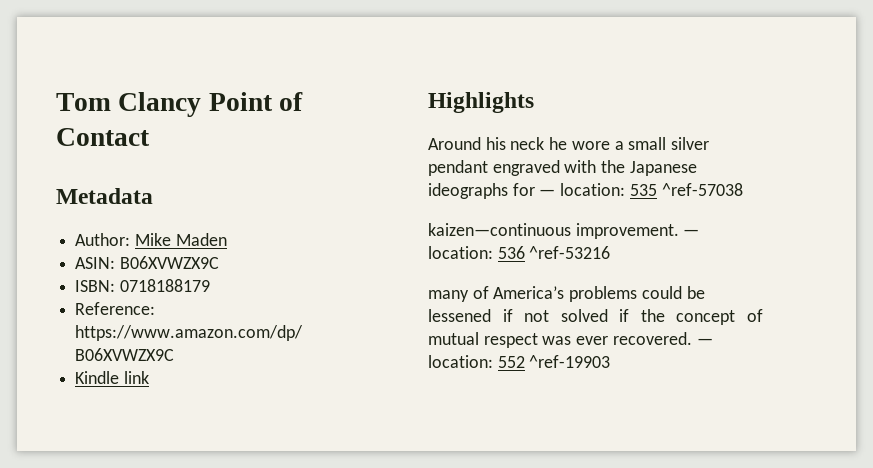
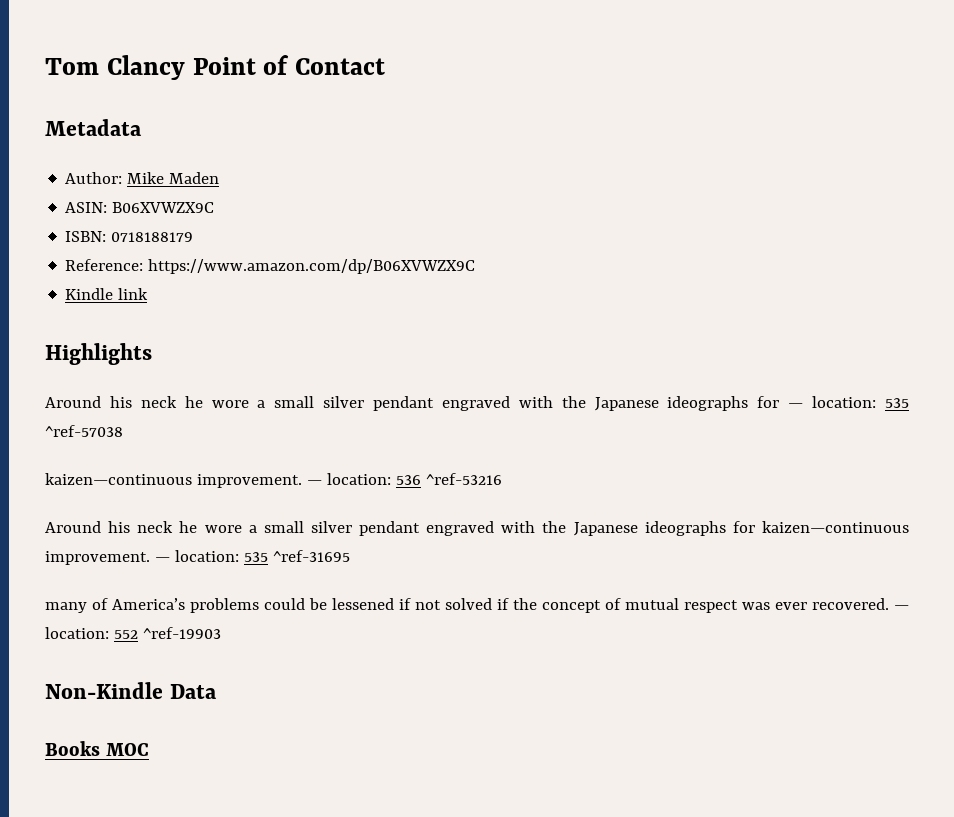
(611, 252) none -> [45,521,909,536] [45,550,350,565] // Around his neck he wore a small silver pendant engraved with the Japanese ideographs for kaizen—continuous improvement. — location: 535 ^ref-31695
(611, 361) none -> [45,682,217,699] [45,741,149,756] // Non-Kindle Data // Books MOC

